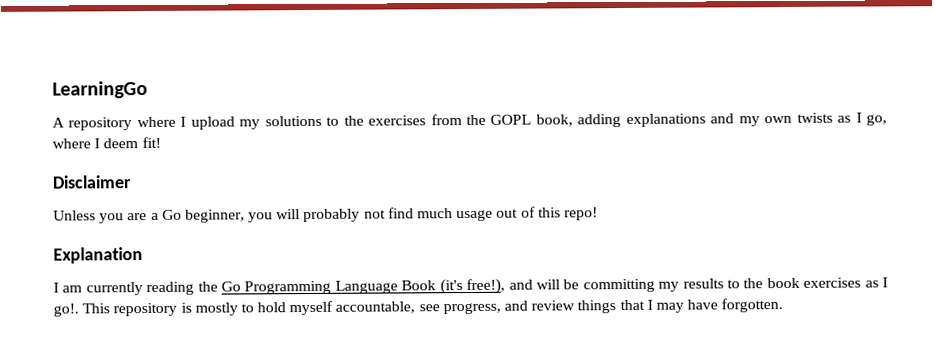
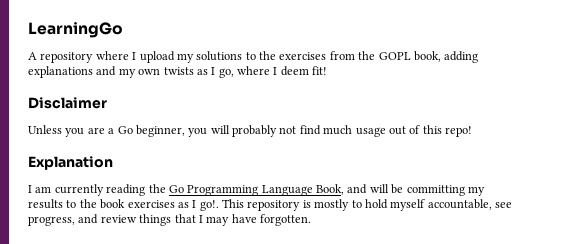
[401,278,506,295] Book (it's free!), -> [316,184,344,195] Book,

